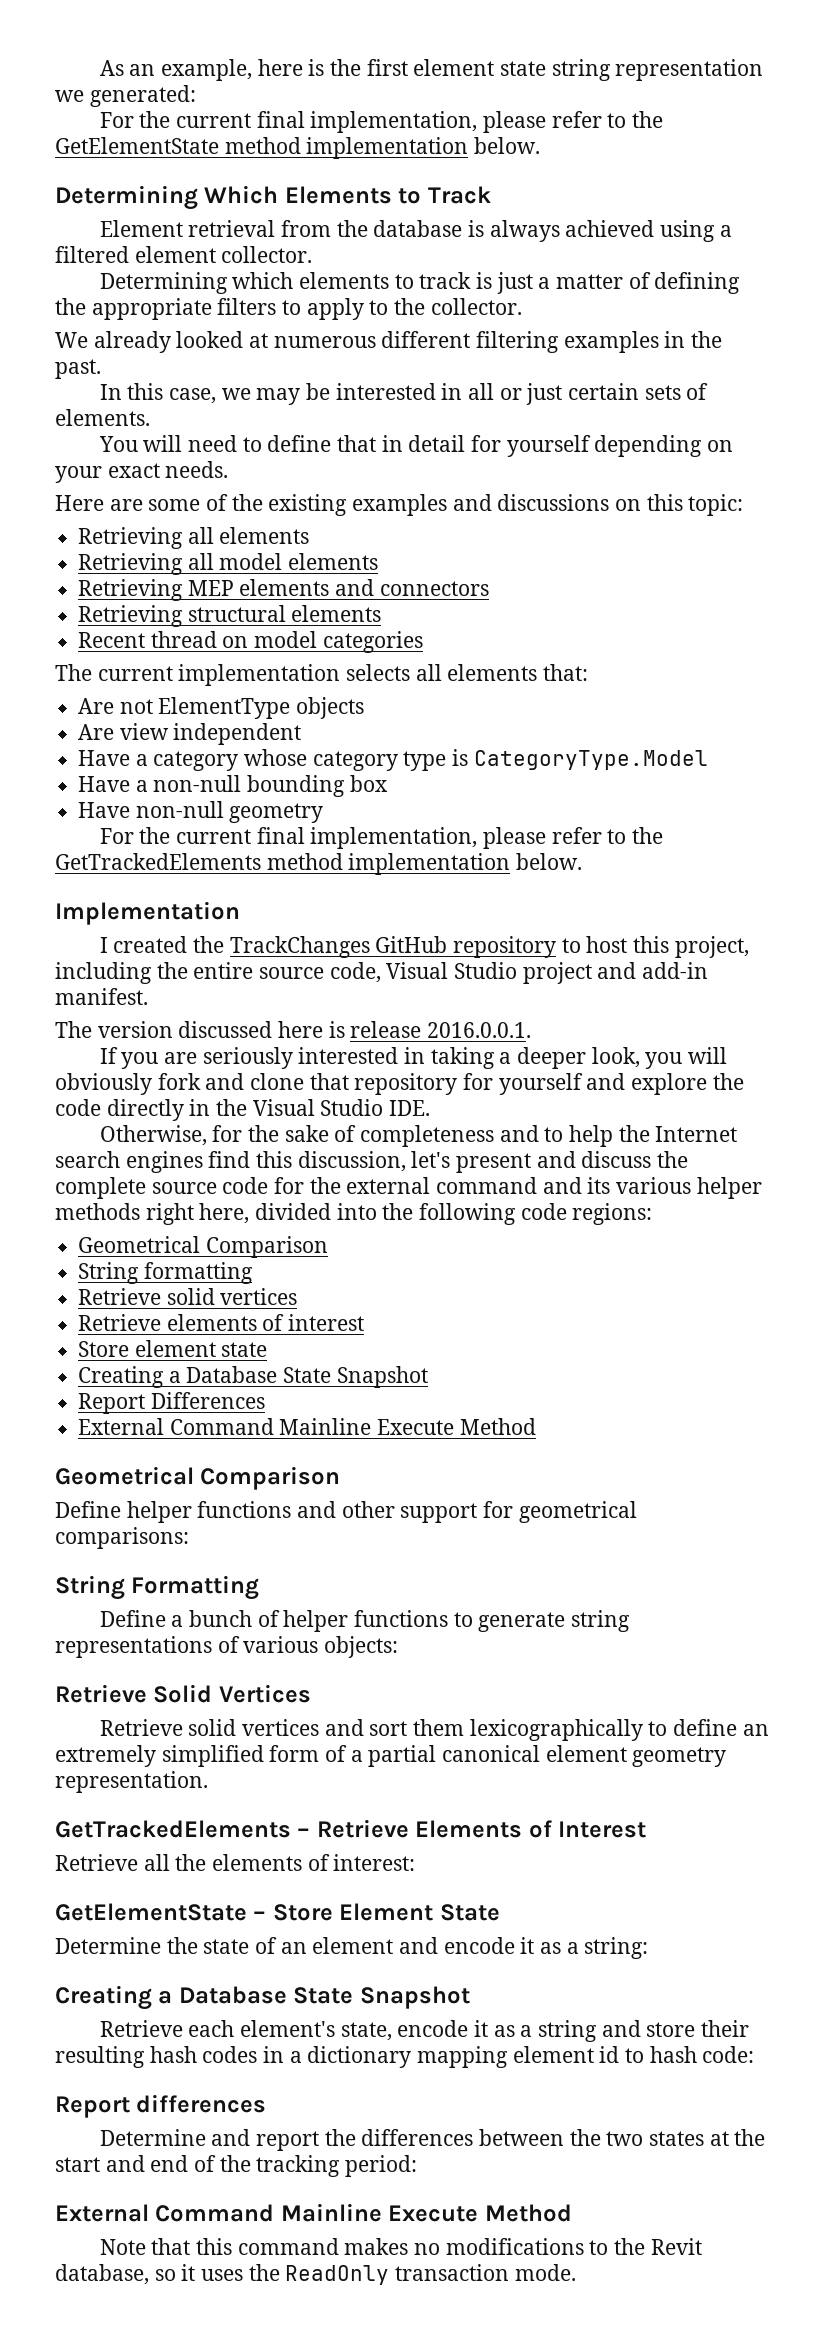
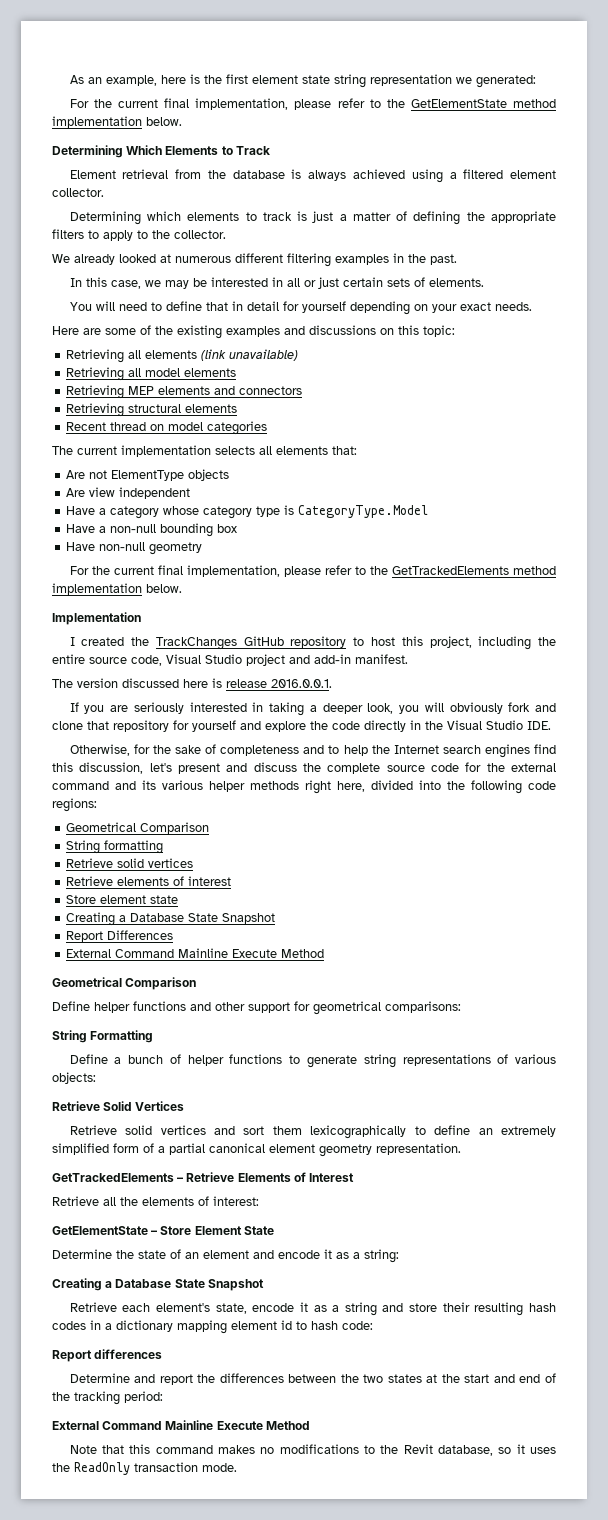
(310, 535) none -> [201,349,299,361] (link unavailable)

